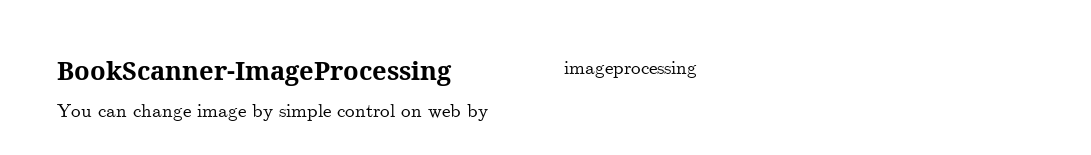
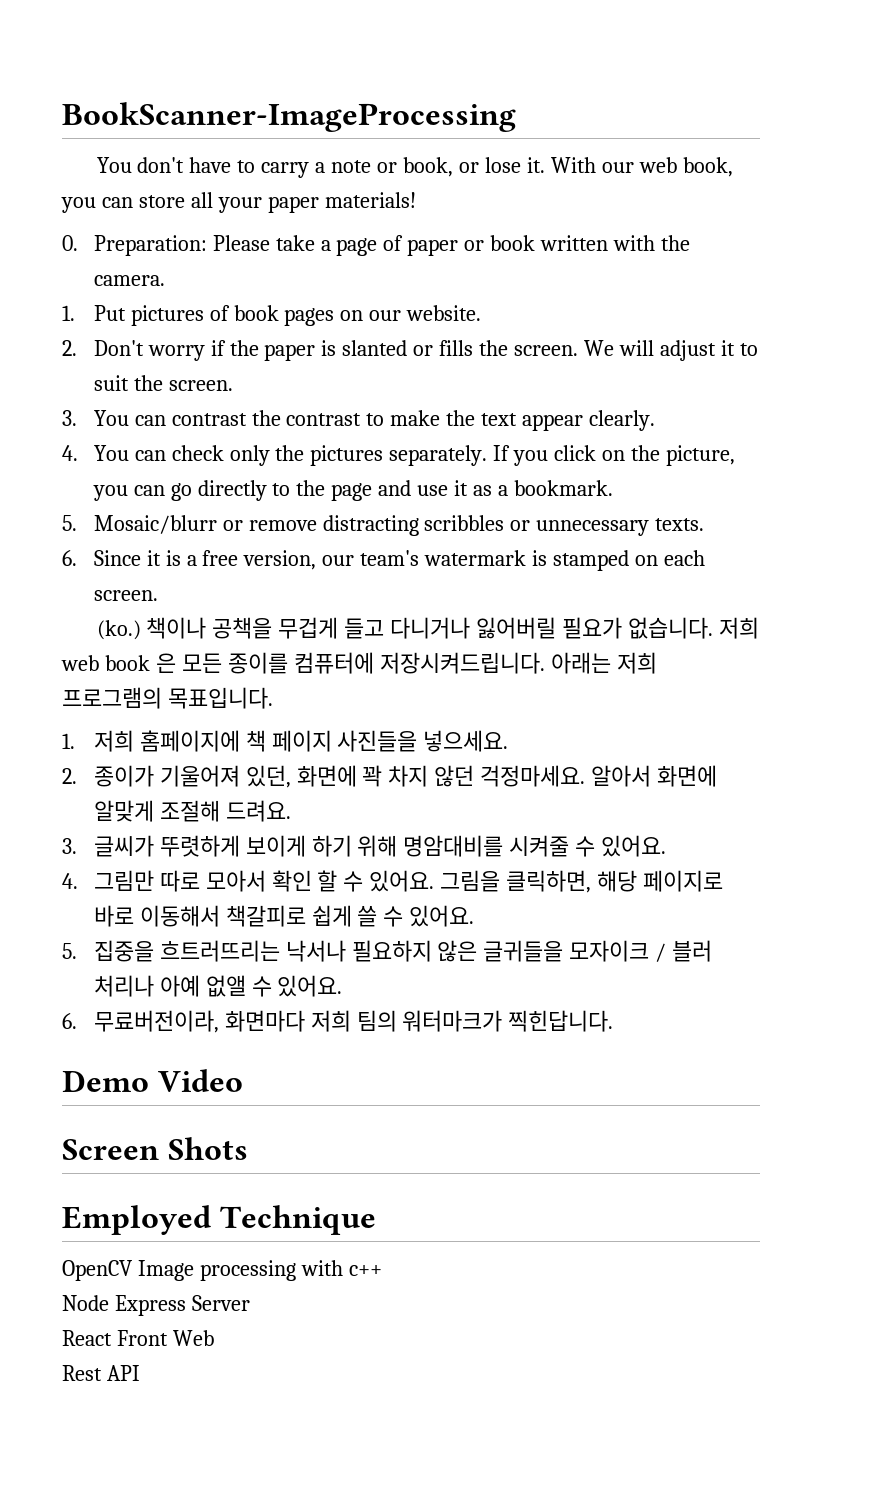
[98,104,488,121] [564,61,697,78] can change image by simple control on web by imageprocessing -> [137,157,733,178] [61,192,416,213] [62,235,691,256] [93,275,165,286] [62,305,482,326] [62,340,758,361] [93,375,233,391] [62,410,656,431] [62,445,735,466] [92,480,613,501] [62,515,705,536] [62,550,705,571] [93,590,158,601] [96,617,759,640] [61,652,657,674] [62,687,273,709] [62,730,509,752] [62,765,718,788] [93,800,291,822] [62,835,667,857] [62,870,724,893] [93,905,475,927] [62,940,713,962] [93,975,343,997] [62,1010,614,1033] [62,1069,243,1092] [62,1137,248,1160] [62,1205,376,1235] [62,1260,382,1281] [62,1295,250,1316] [62,1330,214,1346] [62,1365,140,1381] don't have to carry a note or book, or lose it. With our web book, you can store all your paper materials! // 0. Preparation: Please take a page of paper or book written with the camera. // 1. Put pictures of book pages on our website. // 2. Don't worry if the paper is slanted or fills the screen. We will adjust it to suit the screen. // 3. You can contrast the contrast to make the text appear clearly. // 4. You can check only the pictures separately. If you click on the picture, you can go directly to the page and use it as a bookmark. // 5. Mosaic/blurr or remove distracting scribbles or unnecessary texts. // 6. Since it is a free version, our team's watermark is stamped on each screen. // (ko.) 책이나 공책을 무겁게 들고 다니거나 잃어버릴 필요가 없습니다. 저희 web book 은 모든 종이를 컴퓨터에 저장시켜드립니다. 아래는 저희 프로그램의 목표입니다. // 1. 저희 홈페이지에 책 페이지 사진들을 넣으세요. // 2. 종이가 기울어져 있던, 화면에 꽉 차지 않던 걱정마세요. 알아서 화면에 알맞게 조절해 드려요. // 3. 글씨가 뚜렷하게 보이게 하기 위해 명암대비를 시켜줄 수 있어요. // 4. 그림만 따로 모아서 확인 할 수 있어요. 그림을 클릭하면, 해당 페이지로 바로 이동해서 책갈피로 쉽게 쓸 수 있어요. // 5. 집중을 흐트러뜨리는 낙서나 필요하지 않은 글귀들을 모자이크 / 블러 처리나 아예 없앨 수 있어요. // 6. 무료버전이라, 화면마다 저희 팀의 워터마크가 찍힌답니다. // Demo Video // Screen Shots // Employed Technique // OpenCV Image processing with c++ // Node Express Server // React Front Web // Rest API

